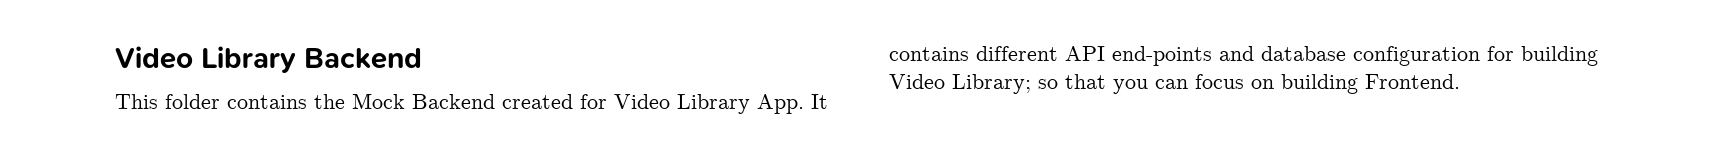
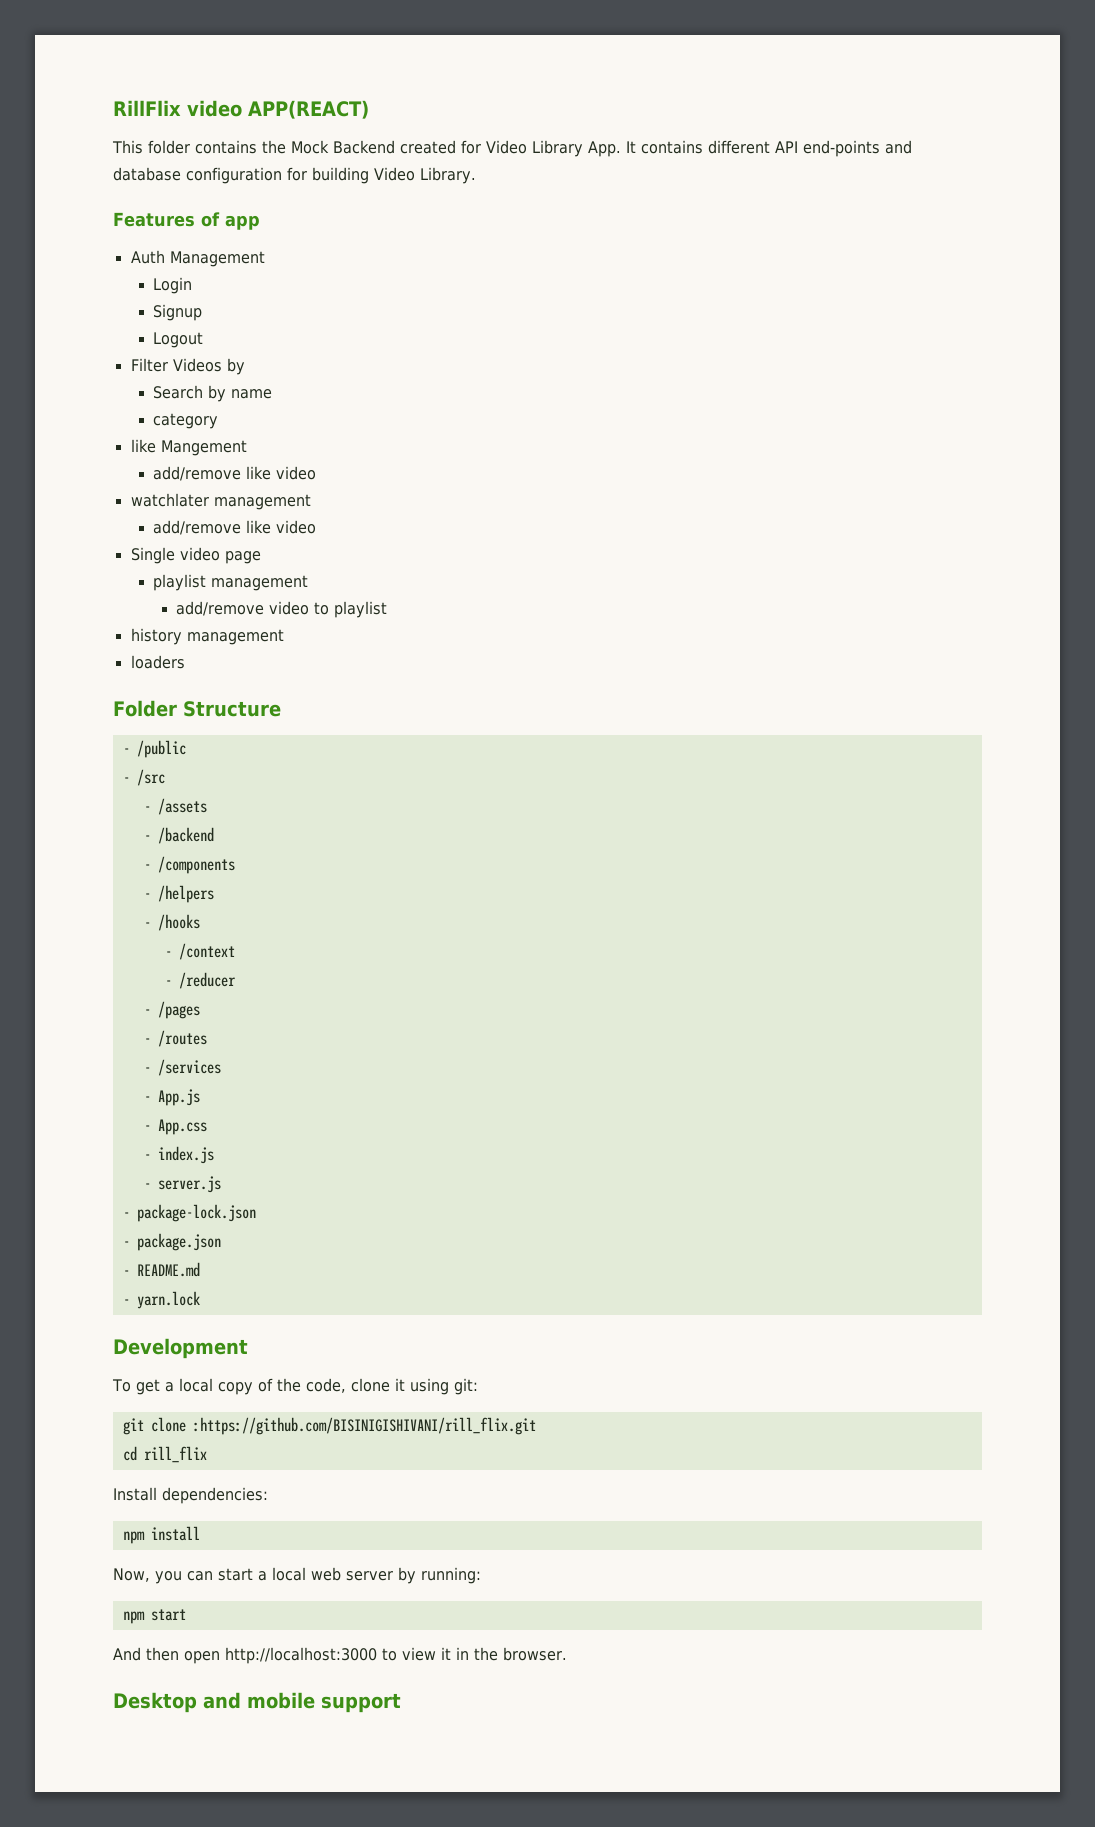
[115,46,422,73] Video Library Backend -> [113,100,369,119] RillFlix video APP(REACT)
[952,74,1460,94] Library; so that you can focus on building Frontend. -> [420,167,476,184] [113,212,260,230] [130,250,265,267] [153,277,193,294] [153,304,203,321] [153,332,204,348] [130,358,245,375] [153,385,273,402] [153,413,219,429] [130,439,247,456] [153,466,317,481] [130,493,311,510] [153,520,317,535] [130,547,261,564] [153,574,309,591] [176,601,388,618] [130,628,284,645] [130,655,185,669] [113,700,281,717] [122,740,186,758] [122,769,165,786] [143,798,207,815] [143,827,214,844] [143,856,235,874] [143,885,214,903] [143,914,200,931] [164,943,235,960] [164,972,236,989] [143,1001,200,1019] [143,1030,207,1047] [143,1059,221,1076] [143,1089,200,1106] [143,1119,207,1135] [143,1146,214,1164] [143,1176,221,1193] [122,1204,256,1222] [122,1233,221,1251] [122,1262,200,1277] [122,1291,200,1309] [113,1338,248,1359] [112,1378,478,1395] [122,1417,536,1435] [122,1446,207,1463] [113,1487,268,1504] [122,1526,200,1544] [113,1567,481,1584] [122,1609,186,1624] [113,1647,567,1664] [113,1692,401,1713] Library. // Features of app // Auth Management // Login // Signup // Logout // Filter Videos by // Search by name // category // like Mangement // add/remove like video // watchlater management // add/remove like video // Single video page // playlist management // add/remove video to playlist // history management // loaders // Folder Structure // - /public // - /src // - /assets // - /backend // - /components // - /helpers // - /hooks // - /context // - /reducer // - /pages // - /routes // - /services // - App.js // - App.css // - index.js // - server.js // - package-lock.json // - package.json // - README.md // - yarn.lock // Development // To get a local copy of the code, clone it using git: // git clone :https://github.com/BISINIGISHIVANI/rill_flix.git // cd rill_flix // Install dependencies: // npm install // Now, you can start a local web server by running: // npm start // And then open http://localhost:3000 to view it in the browser. // Desktop and mobile support

